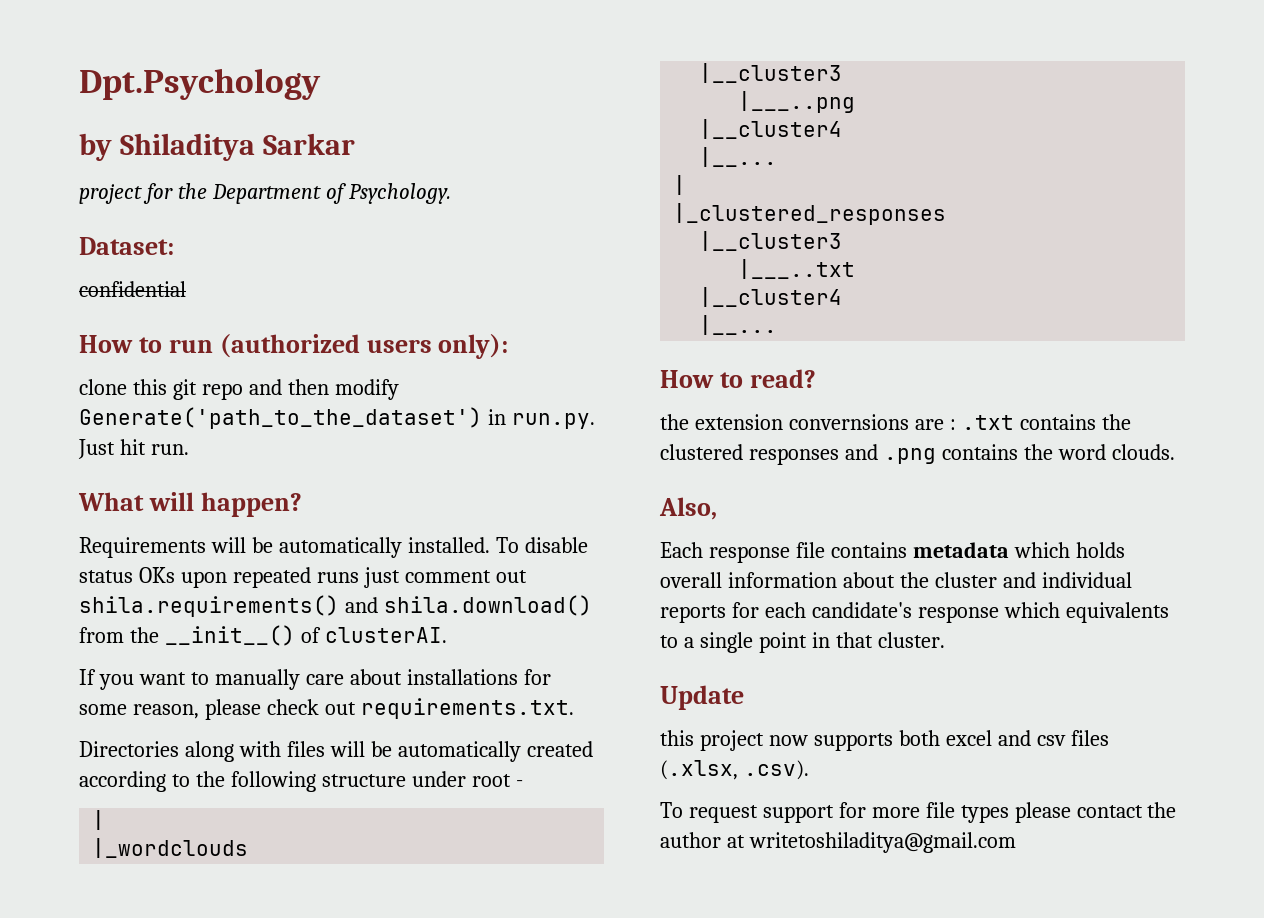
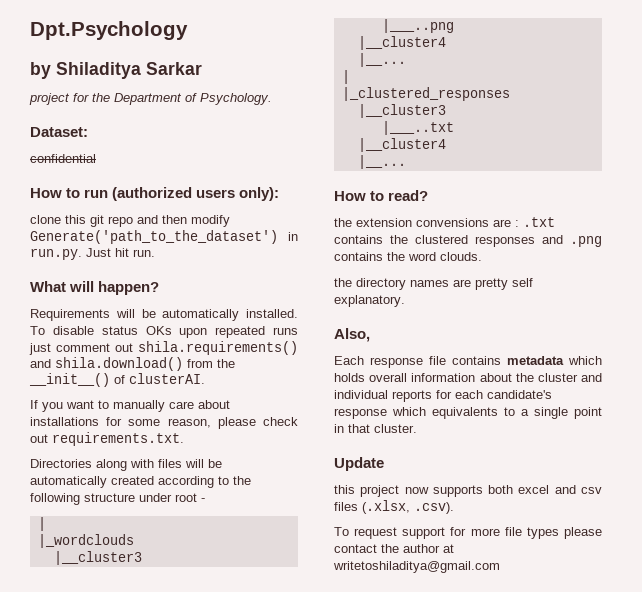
[788,414,909,430] convernsions -> [416,218,489,227] convensions
(1175, 452) none -> [334,278,533,290] [334,295,405,307] // the directory names are pretty self explanatory.

